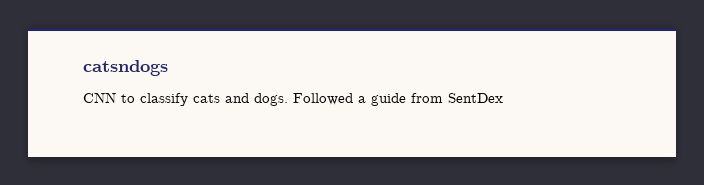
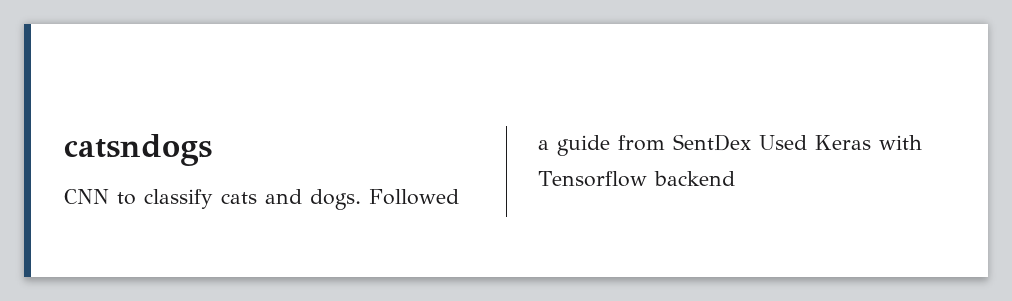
(503, 98) none -> [759,135,922,150] [538,171,735,187] Used Keras with Tensorflow backend

